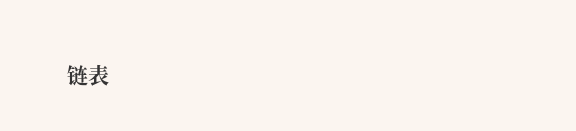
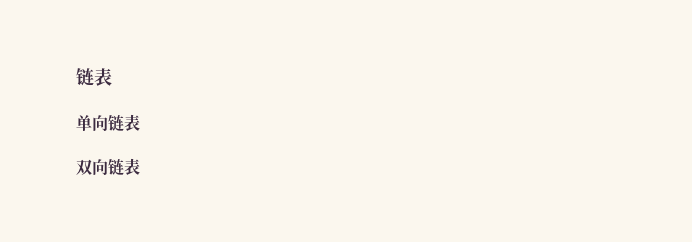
[67,64,109,86] 链表 -> [76,68,112,86] [76,114,140,131] [76,158,140,176] 链表 // 单向链表 // 双向链表

